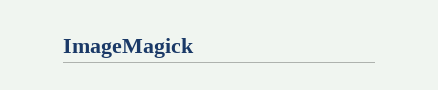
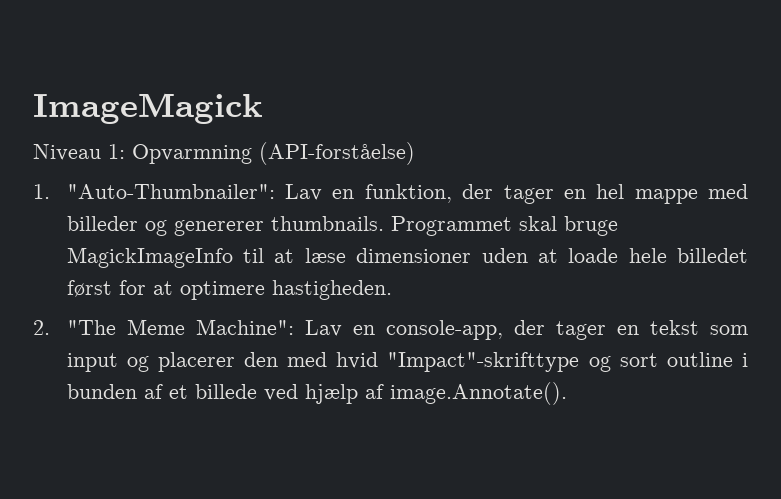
(194, 48) none -> [33,142,415,165] [33,184,748,204] [66,216,618,236] [66,247,748,268] [66,280,392,300] [33,319,749,340] [66,352,748,372] [66,382,567,405] // Niveau 1: Opvarmning (API-forståelse) // 1. "Auto-Thumbnailer": Lav en funktion, der tager en hel mappe med billeder og genererer thumbnails. Programmet skal bruge MagickImageInfo til at læse dimensioner uden at loade hele billedet først for at optimere hastigheden. // 2. "The Meme Machine": Lav en console-app, der tager en tekst som input og placerer den med hvid "Impact"-skrifttype og sort outline i bunden af et billede ved hjælp af image.Annotate().

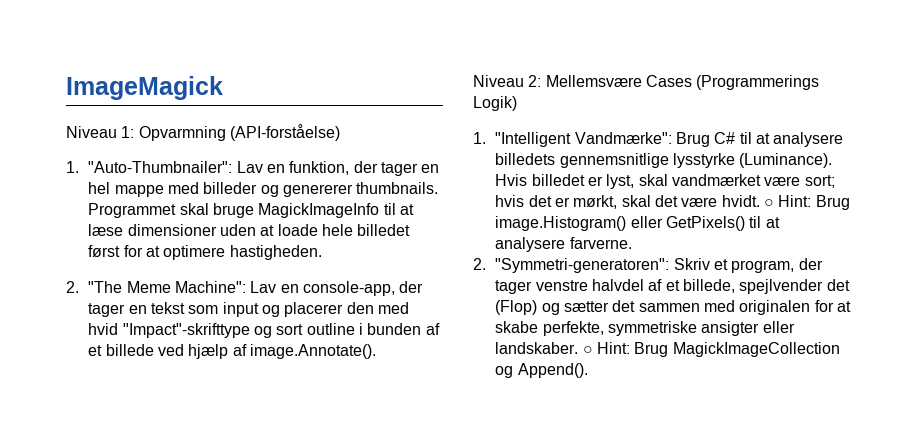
(567, 393) none -> [473,75,820,90] [473,96,517,111] [473,132,844,147] [495,153,833,168] [495,174,835,189] [495,195,850,210] [495,216,780,231] [495,237,632,252] [473,258,823,273] [495,279,850,294] [495,300,851,315] [495,321,795,336] [495,342,840,357] [495,363,588,378] // Niveau 2: Mellemsvære Cases (Programmerings Logik) // 1. "Intelligent Vandmærke": Brug C# til at analysere billedets gennemsnitlige lysstyrke (Luminance). Hvis billedet er lyst, skal vandmærket være sort; hvis det er mørkt, skal det være hvidt. ○ Hint: Brug image.Histogram() eller GetPixels() til at analysere farverne. // 2. "Symmetri-generatoren": Skriv et program, der tager venstre halvdel af et billede, spejlvender det (Flop) og sætter det sammen med originalen for at skabe perfekte, symmetriske ansigter eller landskaber. ○ Hint: Brug MagickImageCollection og Append().

